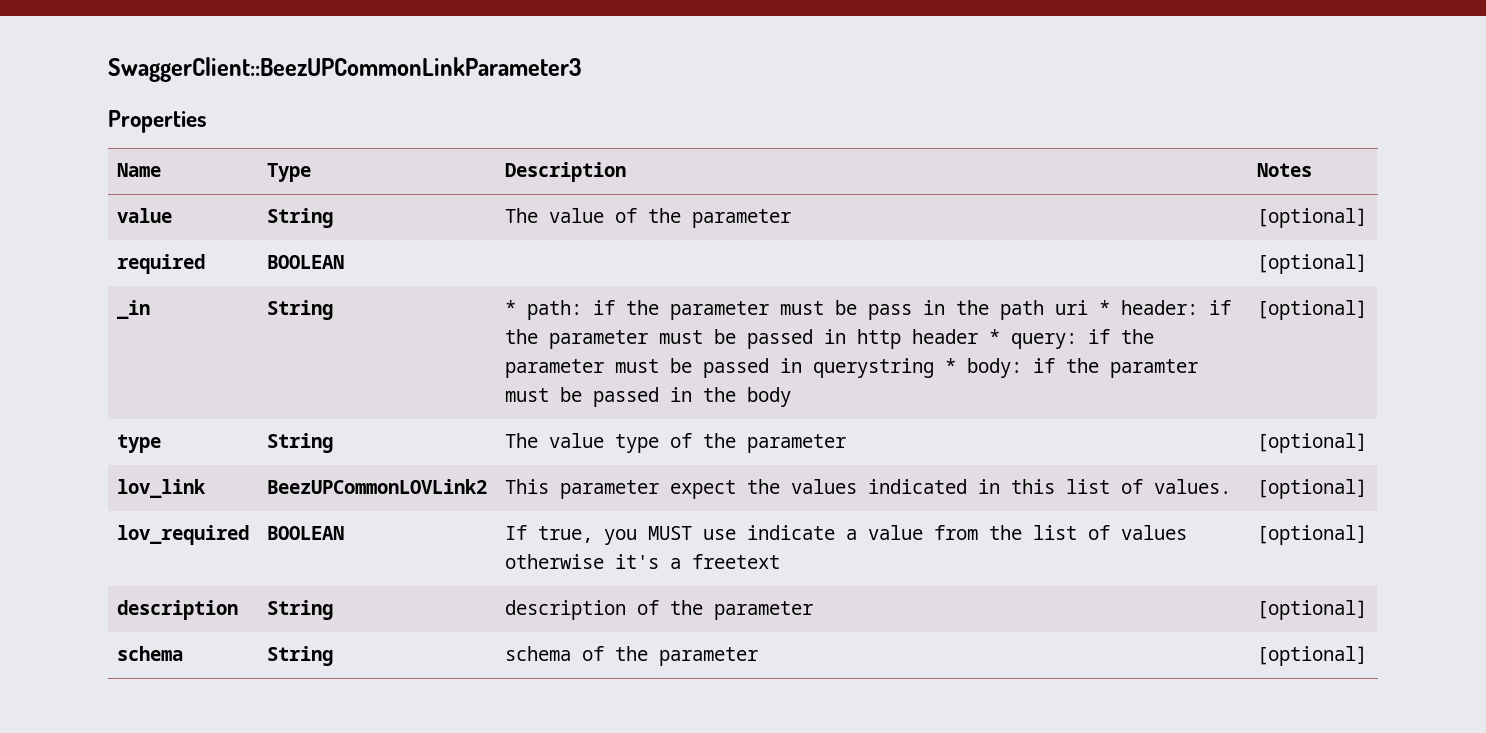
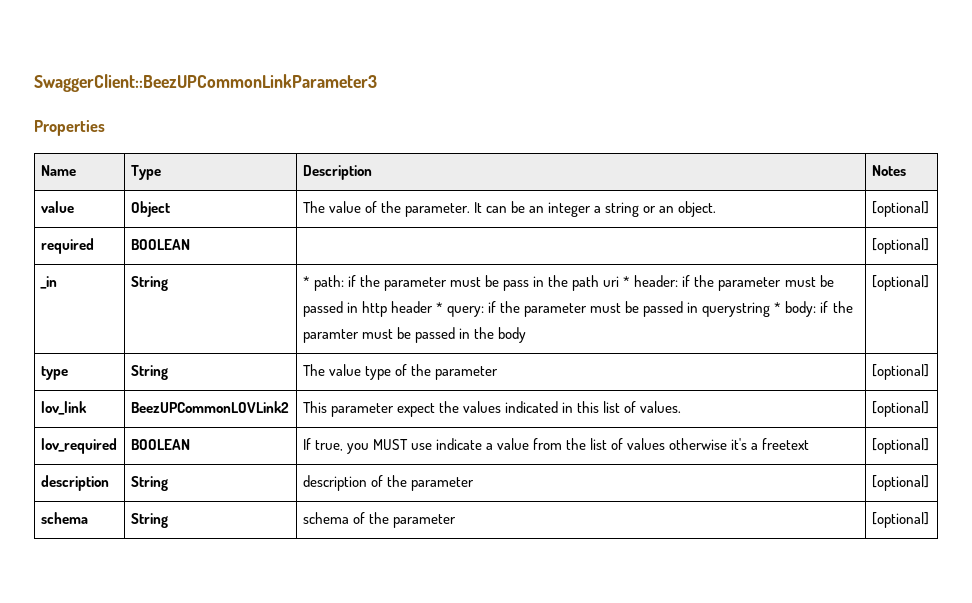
[266,208,333,228] String -> [130,201,170,217] Object
[691,209,791,228] parameter -> [404,201,717,217] parameter. It can be an integer a string or an object.

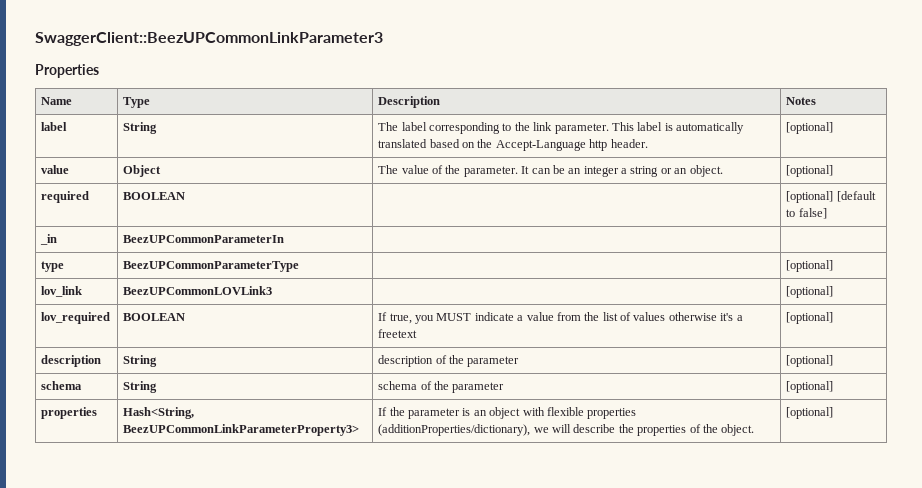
(906, 170) none -> [41,122,68,131] [123,122,158,134] [378,122,745,134] [378,139,648,151] [786,122,834,134] // label | String | The label corresponding to the link parameter. This label is automatically translated based on the Accept-Language http header. | [optional]
[39,276,57,289] [130,276,168,291] [302,275,834,291] [302,301,853,317] [302,327,526,343] [871,275,929,291] [40,366,68,380] [130,365,168,380] [302,364,498,380] [871,364,929,380] [40,401,87,415] [130,401,289,413] [302,401,682,417] // _in | String | * path: if the parameter must be pass in the path uri * header: if the parameter must be passed in http header * query: if the parameter must be passed in querystring * body: if the paramter must be passed in the body | [optional] // type | String | The value type of the parameter | [optional] // lov_link | BeezUPCommonLOVLink2 | This parameter expect the values indicated in this list of values. -> [836,191,876,202] [786,208,827,219] [40,234,58,245] [123,235,285,243] [41,261,65,272] [123,261,300,272] [786,260,834,272] [41,286,83,297] [123,286,273,295] [default to false] // _in | BeezUPCommonParameterIn | | // type | BeezUPCommonParameterType | | [optional] // lov_link | BeezUPCommonLOVLink3 |
[410,443,432,450] use -> (472, 317) none
(929, 520) none -> [41,407,98,419] [123,407,195,419] [123,424,360,436] [378,407,637,419] [378,424,755,436] [786,407,834,419] // properties | Hash<String, BeezUPCommonLinkParameterProperty3> | If the parameter is an object with flexible properties (additionProperties/dictionary), we will describe the properties of the object. | [optional]

